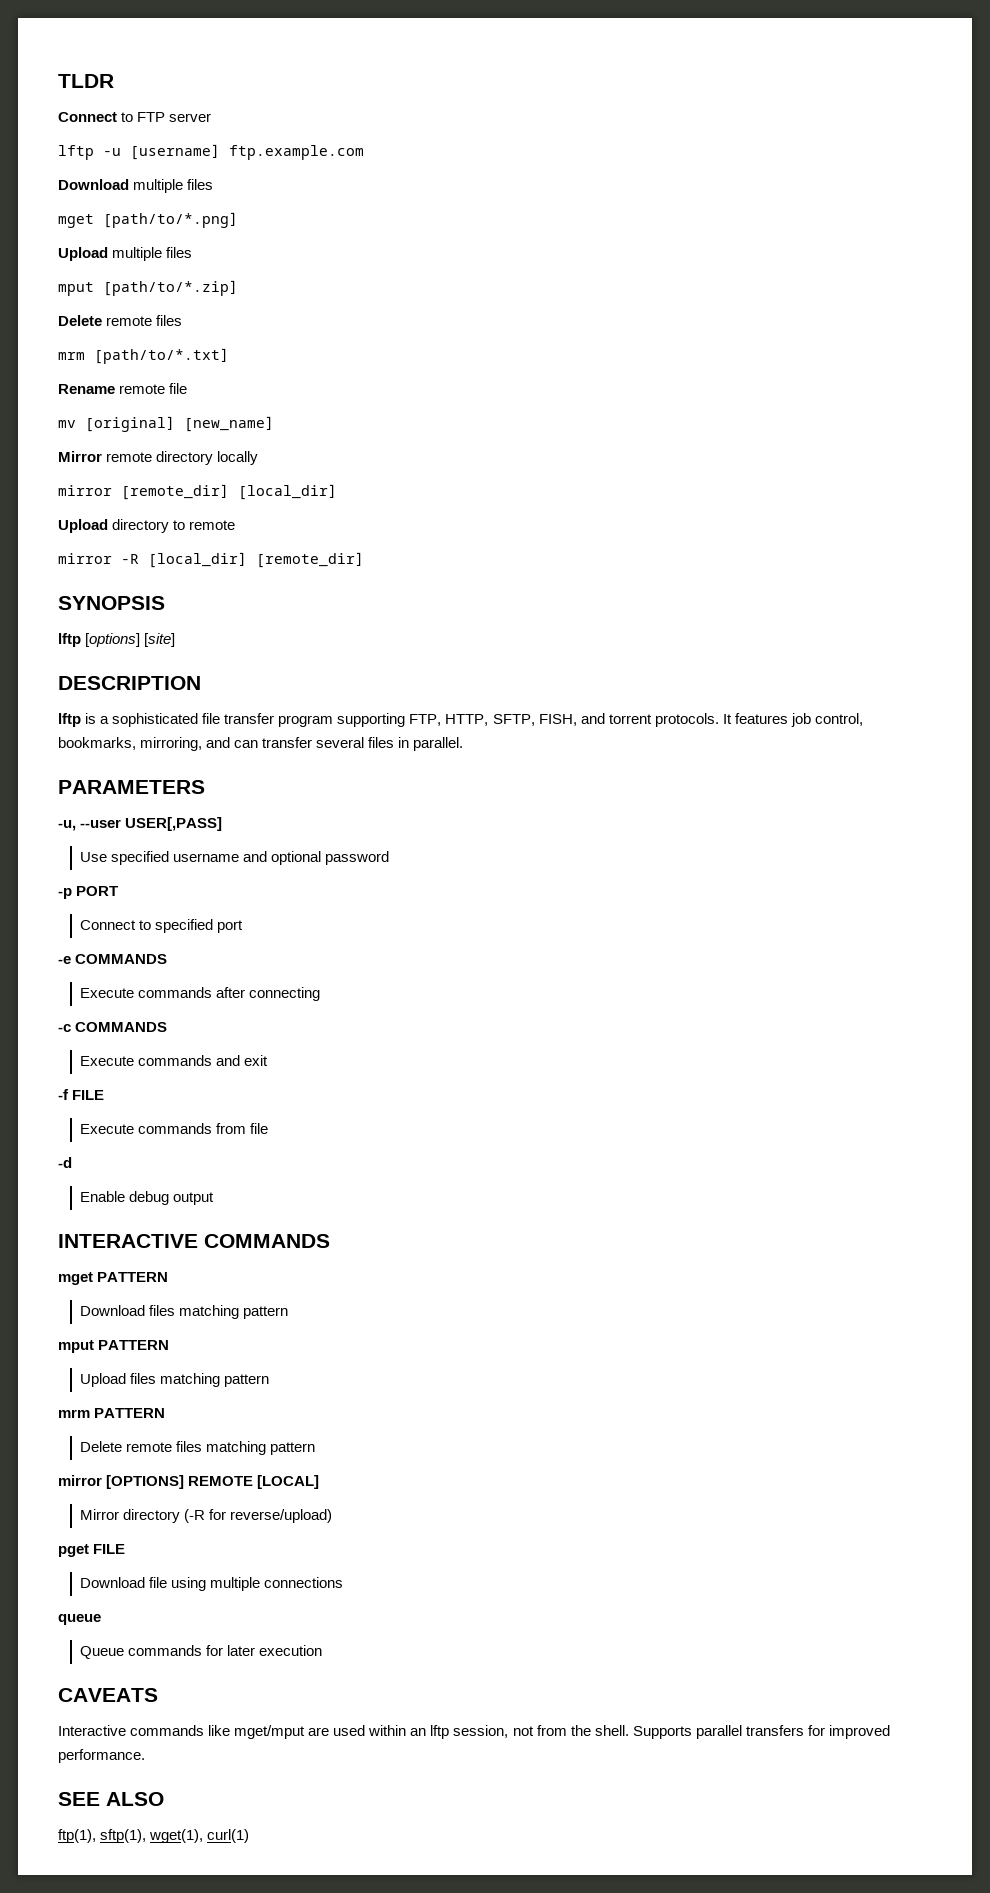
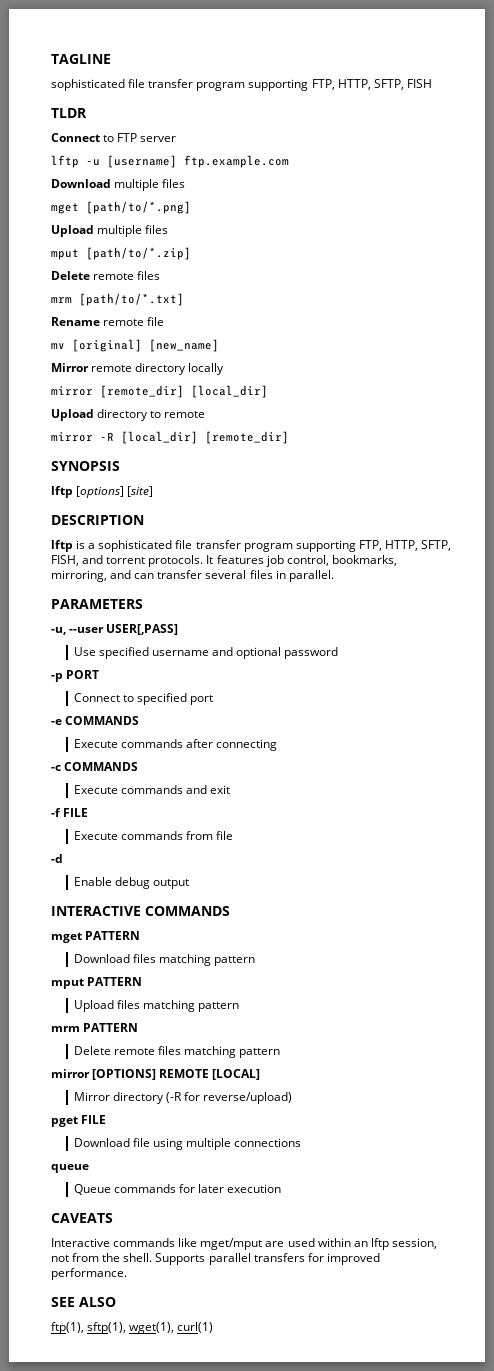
(58, 81) none -> [51,54,111,64] [51,79,432,91] TAGLINE // sophisticated file transfer program supporting FTP, HTTP, SFTP, FISH //

